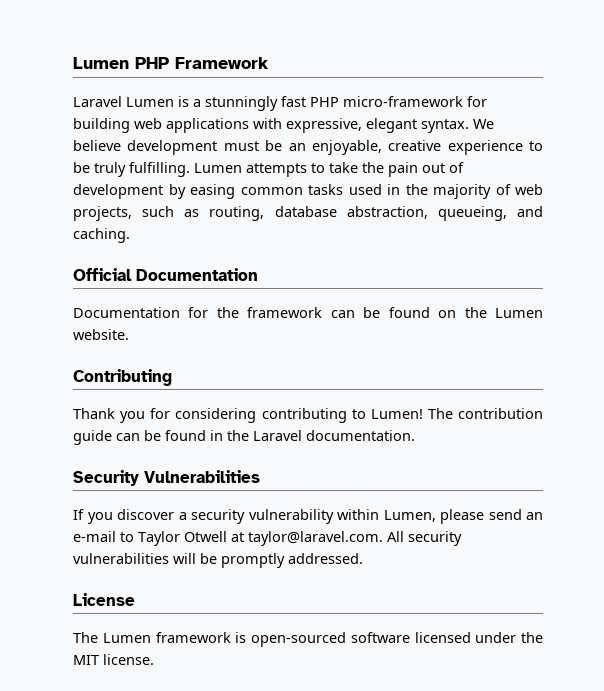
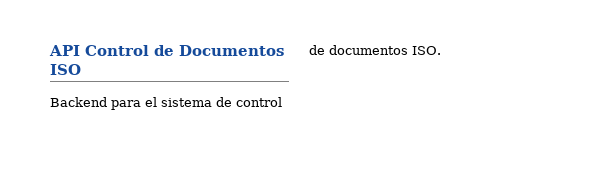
[73,57,269,69] [73,96,487,111] [73,118,494,133] [73,140,543,155] [73,162,464,177] [73,184,543,199] [73,206,543,221] [73,228,130,243] [73,268,258,281] [73,307,544,318] [73,329,129,340] [73,369,172,386] [73,408,543,423] [73,430,415,445] [73,470,260,486] [73,509,543,524] [73,531,462,546] [73,553,363,568] [73,593,135,606] [73,632,543,647] [73,654,154,665] Lumen PHP Framework // Laravel Lumen is a stunningly fast PHP micro-framework for building web applications with expressive, elegant syntax. We believe development must be an enjoyable, creative experience to be truly fulfilling. Lumen attempts to take the pain out of development by easing common tasks used in the majority of web projects, such as routing, database abstraction, queueing, and caching. // Official Documentation // Documentation for the framework can be found on the Lumen website. // Contributing // Thank you for considering contributing to Lumen! The contribution guide can be found in the Laravel documentation. // Security Vulnerabilities // If you discover a security vulnerability within Lumen, please send an e-mail to Taylor Otwell at taylor@laravel.com. All security vulnerabilities will be promptly addressed. // License // The Lumen framework is open-sourced software licensed under the MIT license. -> [49,45,284,56] [50,64,81,75] [50,97,282,110] [309,45,441,55] API Control de Documentos ISO // Backend para el sistema de control de documentos ISO.

